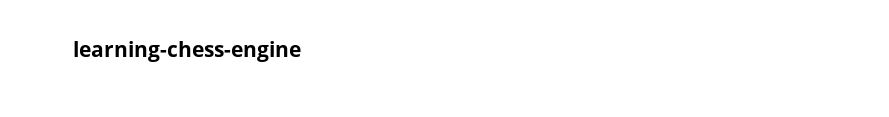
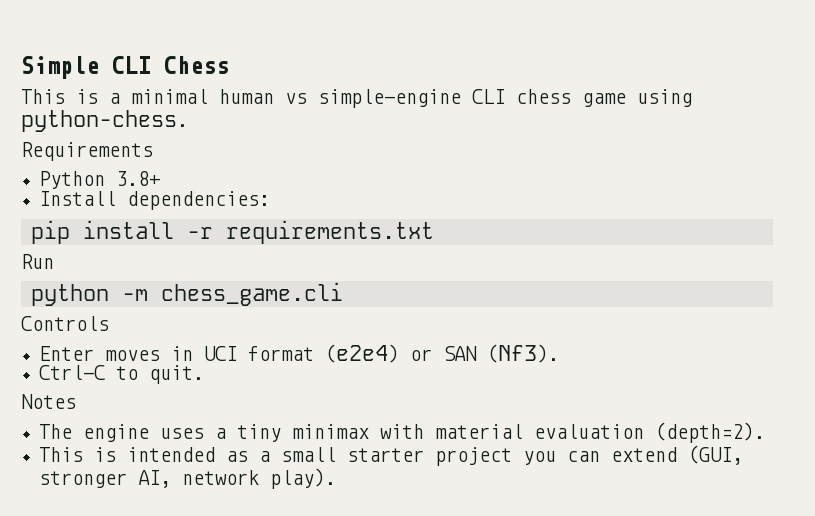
[73,41,301,62] learning-chess-engine -> [21,56,229,79] [21,89,692,108] [21,110,188,132] [21,142,153,161] [39,171,161,189] [39,191,271,210] [30,220,434,244] [21,254,54,269] [30,282,343,306] [21,316,109,331] [39,344,560,363] [39,365,205,384] [21,394,76,409] [39,422,766,443] [39,445,744,466] [39,468,337,489] Simple CLI Chess // This is a minimal human vs simple-engine CLI chess game using python-chess. // Requirements // Python 3.8+ // Install dependencies: // pip install -r requirements.txt // Run // python -m chess_game.cli // Controls // Enter moves in UCI format (e2e4) or SAN (Nf3). // Ctrl-C to quit. // Notes // The engine uses a tiny minimax with material evaluation (depth=2). // This is intended as a small starter project you can extend (GUI, stronger AI, network play).

